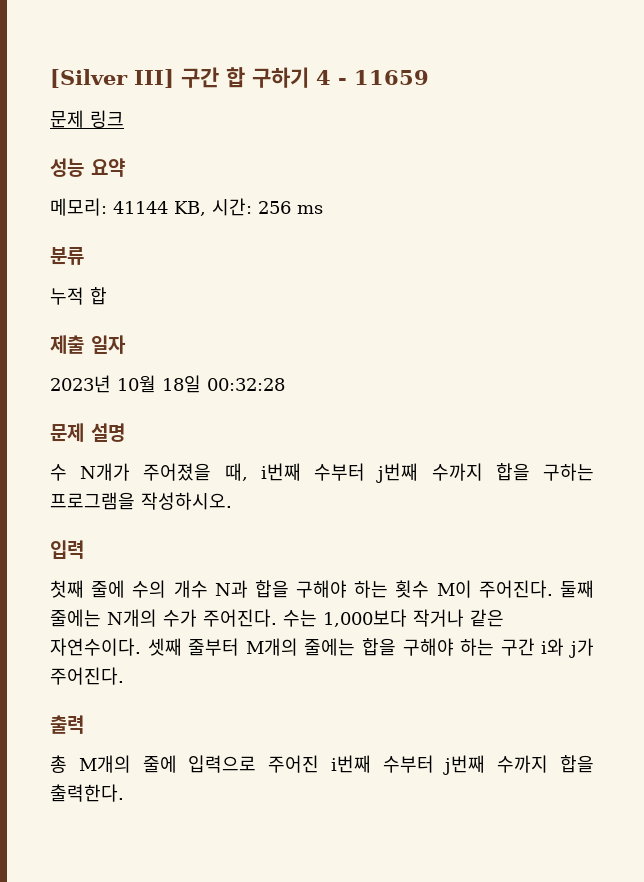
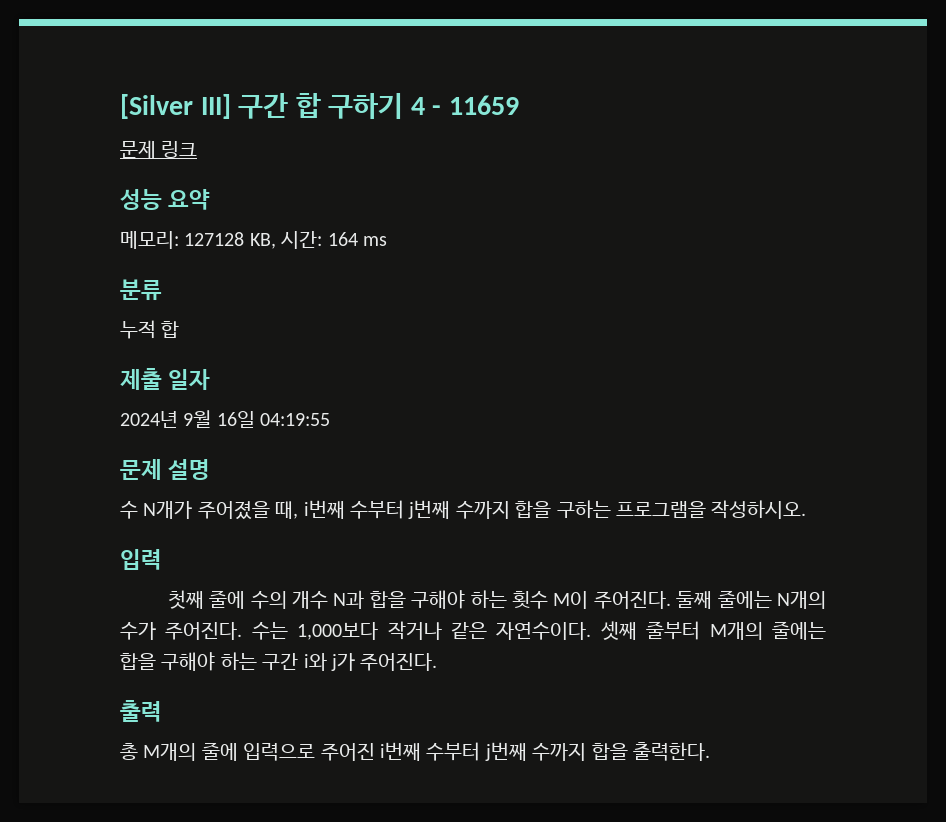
[113,201,168,214] 41144 -> [184,232,245,246] 127128
[258,201,291,214] 256 -> [327,232,358,246] 164
[50,375,285,393] 2023년 10월 18일 00:32:28 -> [120,410,331,428] 2024년 9월 16일 04:19:55

